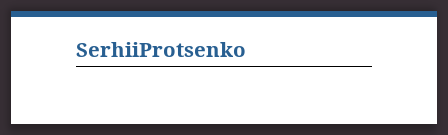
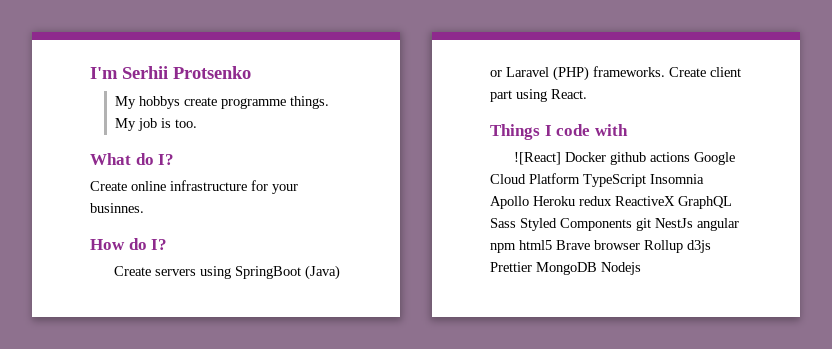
[76,42,246,57] SerhiiProtsenko -> [90,66,251,79] [114,96,329,109] [114,118,197,131] [90,153,175,165] [90,180,298,194] [90,203,144,213] [90,238,168,250] [114,265,341,280] [490,66,741,81] [490,89,587,102] [490,124,628,140] [514,152,736,165] [490,173,704,187] [490,196,732,209] [490,218,739,231] [490,240,711,253] [490,262,641,275] I'm Serhii Protsenko // My hobbys create programme things. My job is too. // What do I? // Create online infrastructure for your businnes. // How do I? // Create servers using SpringBoot (Java) or Laravel (PHP) frameworks. Create client part using React. // Things I code with // ![React] Docker github actions Google Cloud Platform TypeScript Insomnia Apollo Heroku redux ReactiveX GraphQL Sass Styled Components git NestJs angular npm html5 Brave browser Rollup d3js Prettier MongoDB Nodejs

